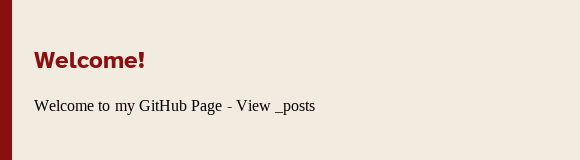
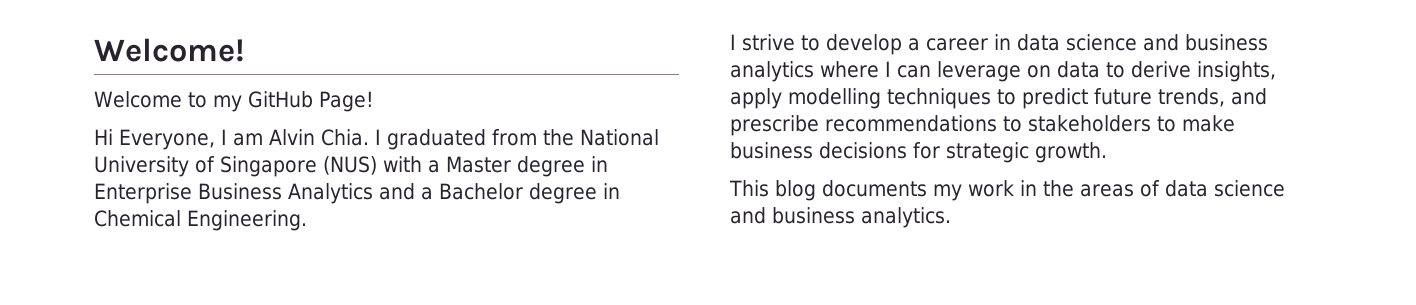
[191,100,316,115] Page - View _posts -> [318,91,374,112] [94,129,659,150] [94,156,608,177] [94,183,620,204] [94,210,307,231] [730,34,1268,55] [730,61,1276,82] [730,88,1267,109] [730,115,1235,136] [730,142,1107,163] [729,180,1285,201] [730,207,951,228] Page! // Hi Everyone, I am Alvin Chia. I graduated from the National University of Singapore (NUS) with a Master degree in Enterprise Business Analytics and a Bachelor degree in Chemical Engineering. // I strive to develop a career in data science and business analytics where I can leverage on data to derive insights, apply modelling techniques to predict future trends, and prescribe recommendations to stakeholders to make business decisions for strategic growth. // This blog documents my work in the areas of data science and business analytics.

